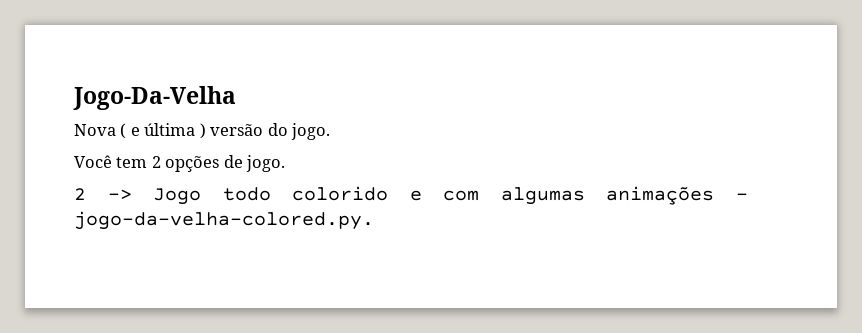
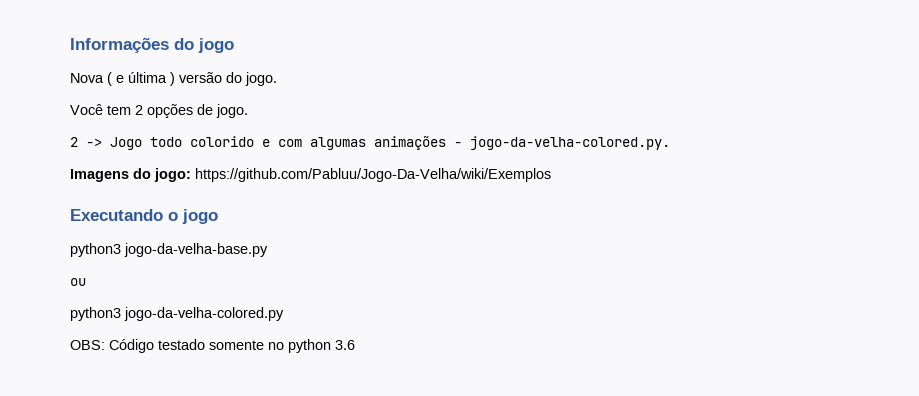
[73,86,236,110] Jogo-Da-Velha -> [70,37,234,53] Informações do jogo
(374, 220) none -> [70,168,551,182] [70,209,218,224] [70,243,268,257] [70,278,86,286] [70,307,284,321] [70,339,355,353] // Imagens do jogo: https://github.com/Pabluu/Jogo-Da-Velha/wiki/Exemplos // Executando o jogo // python3 jogo-da-velha-base.py // ou // python3 jogo-da-velha-colored.py // OBS: Código testado somente no python 3.6

